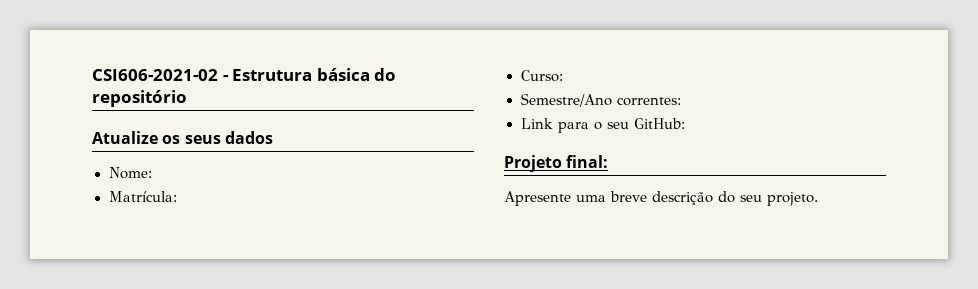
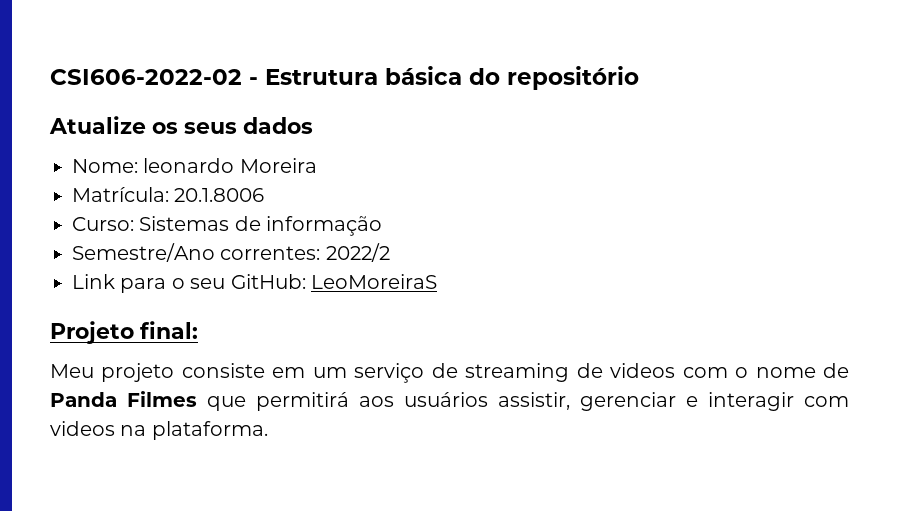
[92,69,218,81] CSI606-2021-02 -> [50,69,242,85] CSI606-2022-02
(152, 173) none -> [143,158,317,173] leonardo Moreira
(177, 196) none -> [174,188,265,202] 20.1.8006
(563, 76) none -> [139,216,383,236] Sistemas de informação
(681, 101) none -> [325,243,390,262] 2022/2
(685, 123) none -> [311,274,437,289] LeoMoreiraS
[504,191,818,206] Apresente uma breve descrição do seu projeto. -> [50,363,849,383] [50,391,849,411] [50,421,268,440] Meu projeto consiste em um serviço de streaming de videos com o nome de Panda Filmes que permitirá aos usuários assistir, gerenciar e interagir com videos na plataforma.

